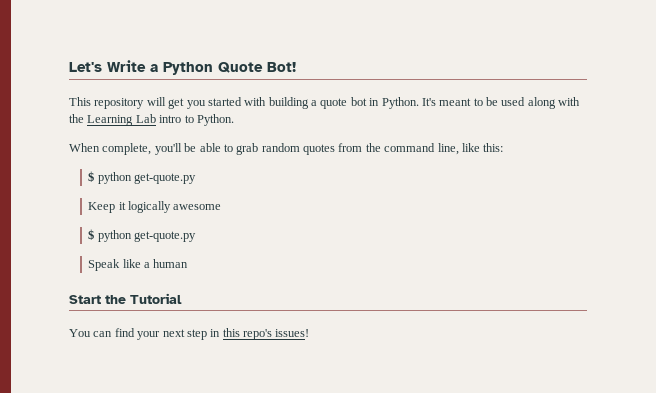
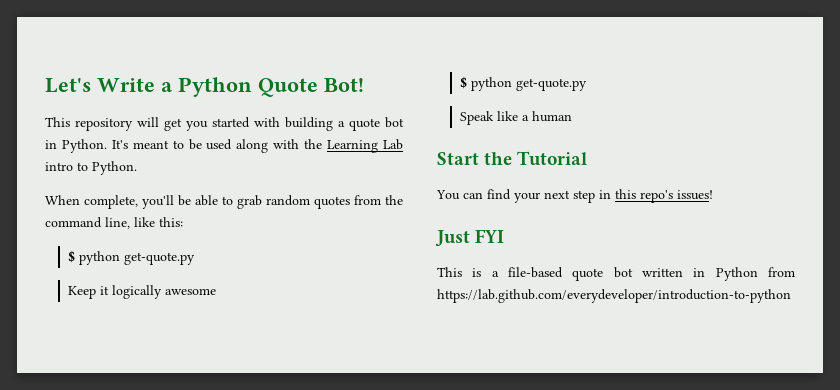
(310, 333) none -> [435,229,505,247] [437,267,795,281] [437,289,791,303] // Just FYI // This is a file-based quote bot written in Python from https://lab.github.com/everydeveloper/introduction-to-python

